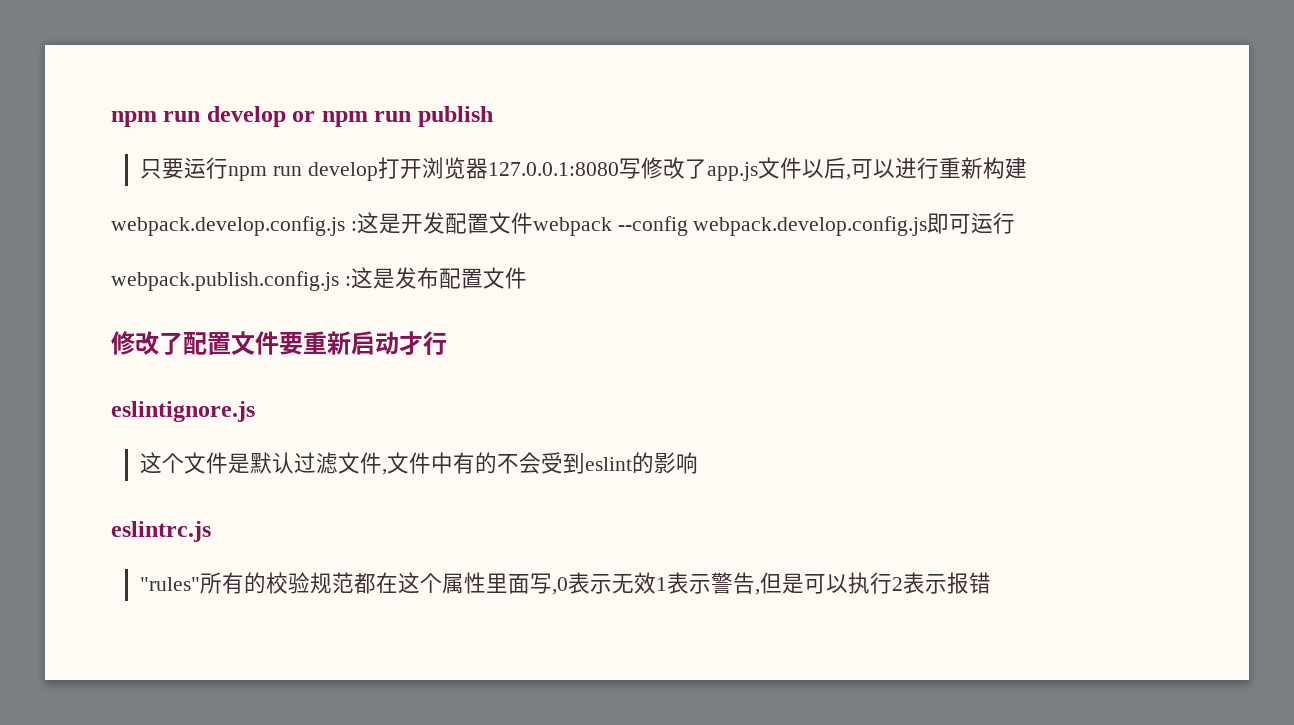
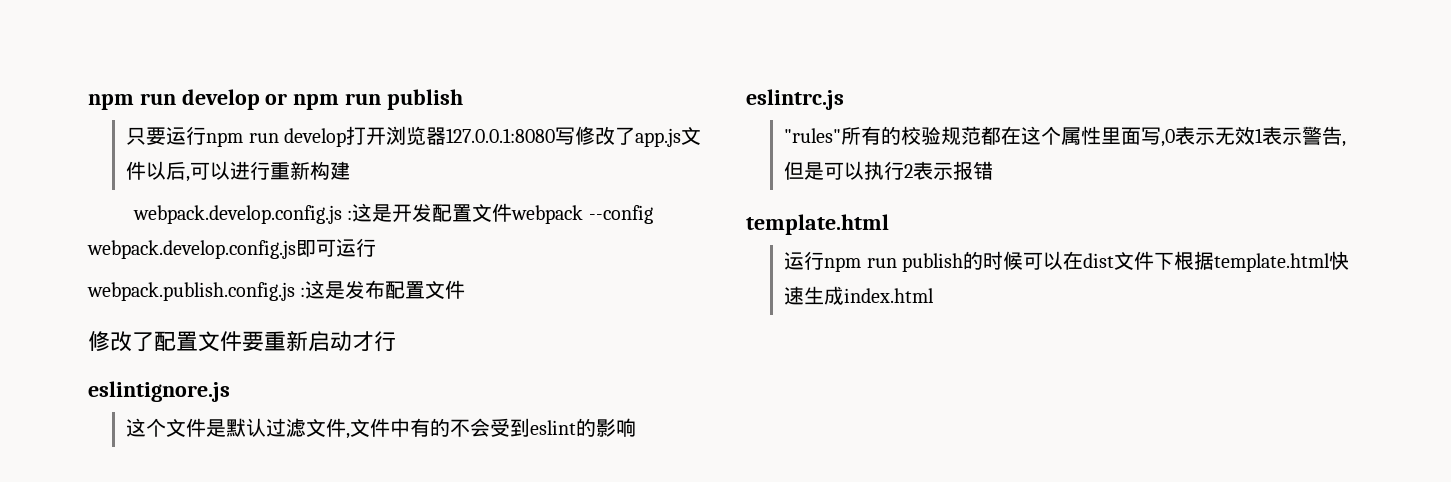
(992, 583) none -> [746,214,889,235] [784,251,1350,272] [784,286,935,305] // template.html // 运行npm run publish的时候可以在dist文件下根据template.html快速生成index.html

